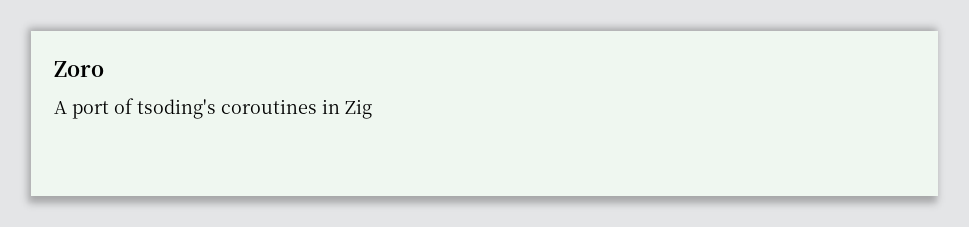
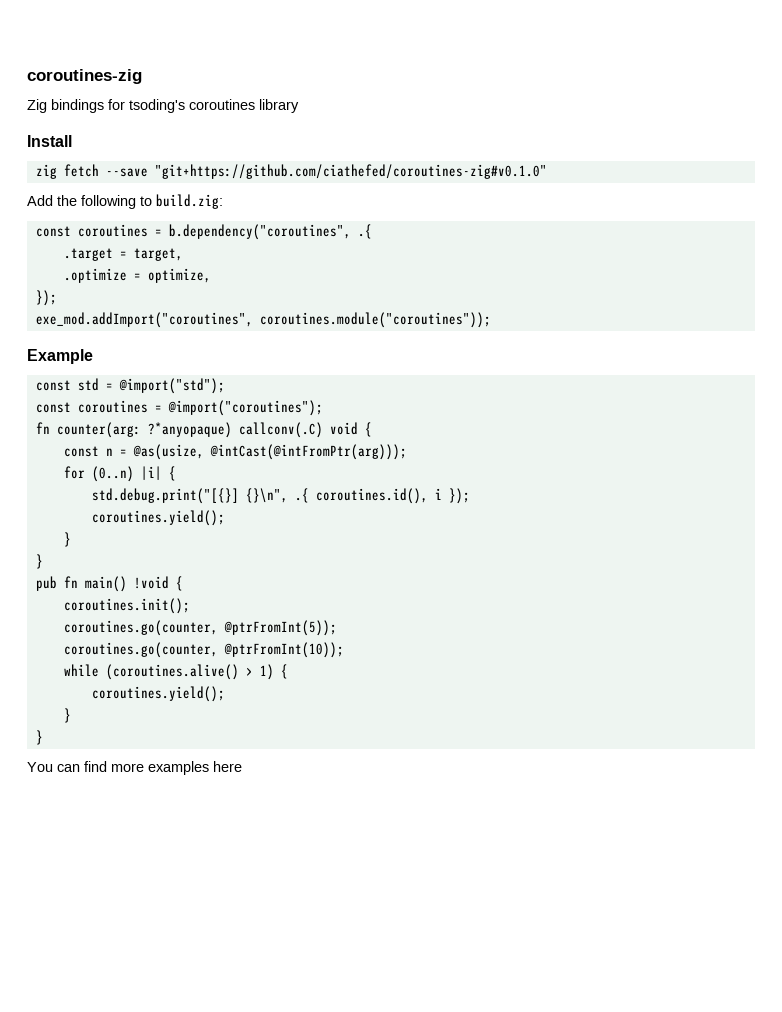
[54,61,104,77] [54,98,372,119] Zoro // A port of tsoding's coroutines in Zig -> [27,69,142,84] [27,99,299,113] [27,135,72,147] [35,164,547,179] [27,194,223,209] [35,224,372,240] [63,248,183,261] [63,268,211,283] [35,290,57,306] [35,312,491,328] [27,349,93,364] [35,378,225,394] [35,400,323,416] [35,422,372,438] [63,444,407,460] [63,466,176,482] [91,488,470,504] [91,510,225,526] [63,532,71,547] [35,554,43,569] [35,576,183,592] [63,598,190,614] [63,620,337,636] [63,642,344,658] [63,664,288,680] [91,686,225,702] [63,708,71,723] [35,730,43,745] [27,761,242,775] coroutines-zig // Zig bindings for tsoding's coroutines library // Install // zig fetch --save "git+https://github.com/ciathefed/coroutines-zig#v0.1.0" // Add the following to build.zig: // const coroutines = b.dependency("coroutines", .{ // .target = target, // .optimize = optimize, // }); // exe_mod.addImport("coroutines", coroutines.module("coroutines")); // Example // const std = @import("std"); // const coroutines = @import("coroutines"); // fn counter(arg: ?*anyopaque) callconv(.C) void { // const n = @as(usize, @intCast(@intFromPtr(arg))); // for (0..n) |i| { // std.debug.print("[{}] {}\n", .{ coroutines.id(), i }); // coroutines.yield(); // } // } // pub fn main() !void { // coroutines.init(); // coroutines.go(counter, @ptrFromInt(5)); // coroutines.go(counter, @ptrFromInt(10)); // while (coroutines.alive() > 1) { // coroutines.yield(); // } // } // You can find more examples here

